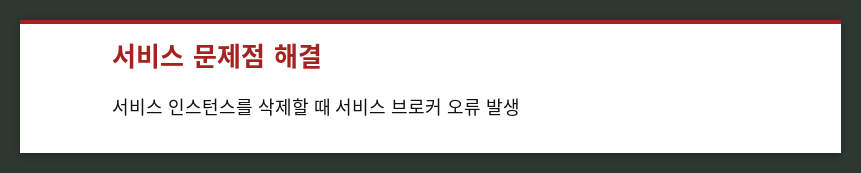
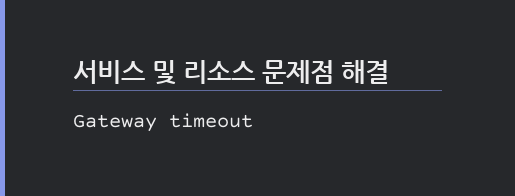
[112,43,184,69] 서비스 -> [73,60,256,85] 서비스 및 리소스
[112,98,521,116] 서비스 인스턴스를 삭제할 때 서비스 브로커 오류 발생 -> [73,113,253,132] Gateway timeout

